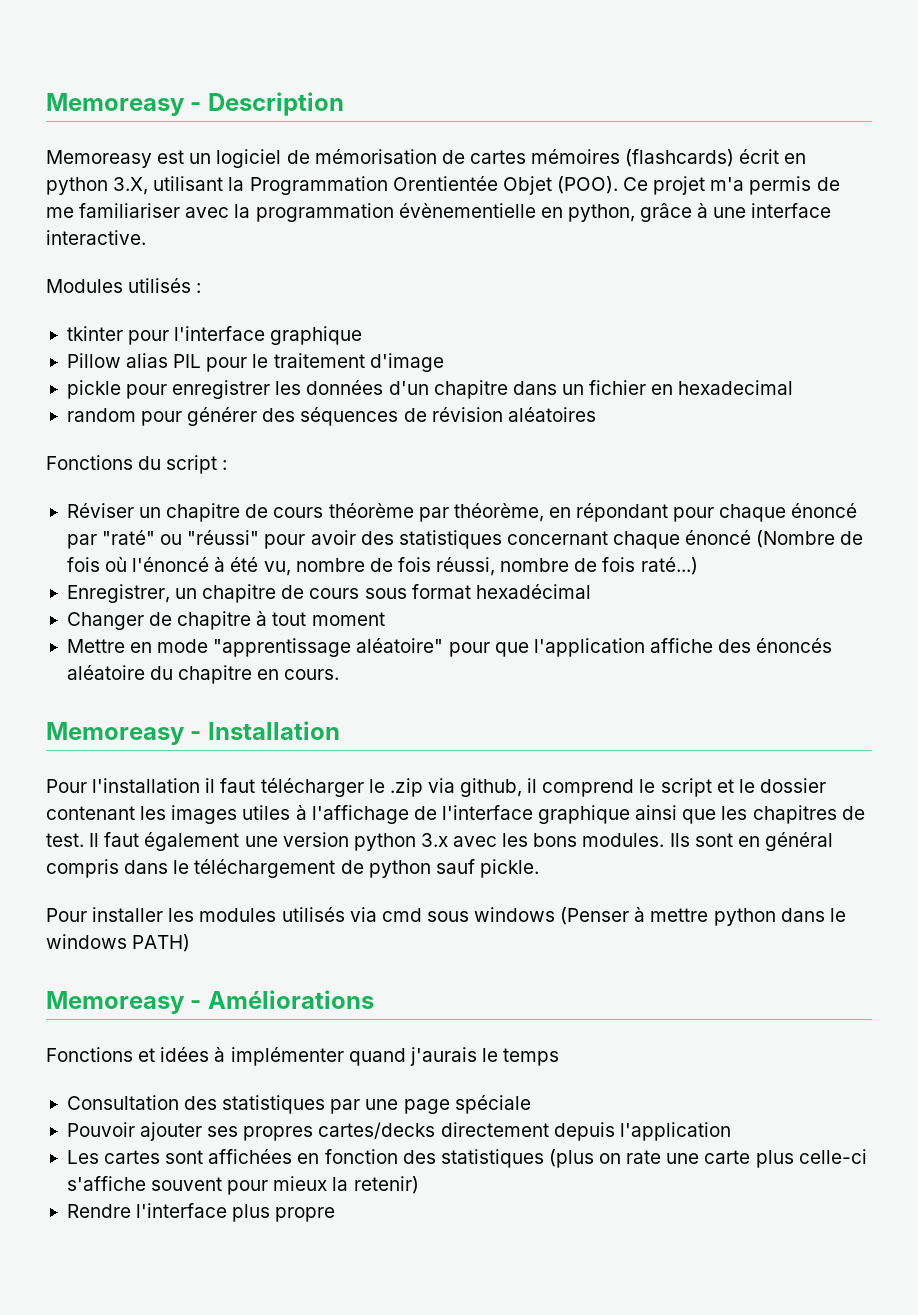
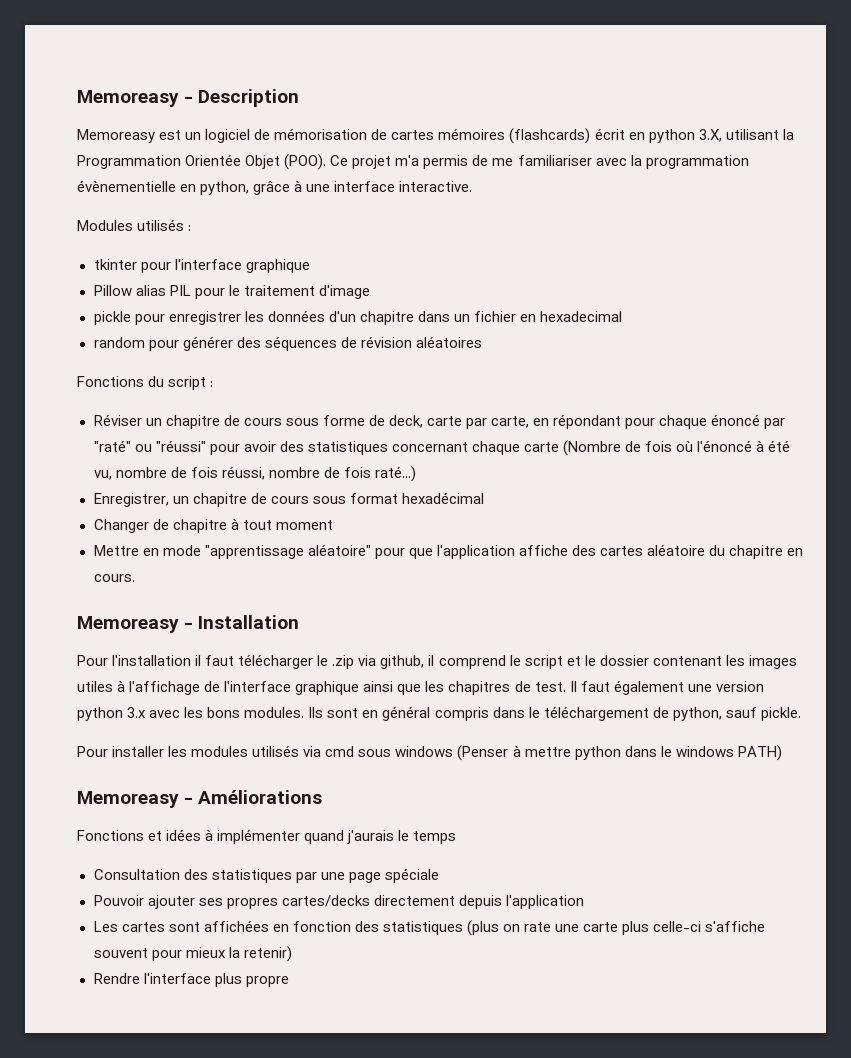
[392,176,498,191] Orentientée -> [185,154,242,166] Orientée
[328,503,544,522] théorème par théorème, -> [285,415,530,429] sous forme de deck, carte par carte,
[685,530,752,545] énoncé -> [523,442,559,452] carte
[756,638,833,653] énoncés -> [600,546,643,556] cartes
[368,860,431,878] python -> [672,707,722,721] python,

